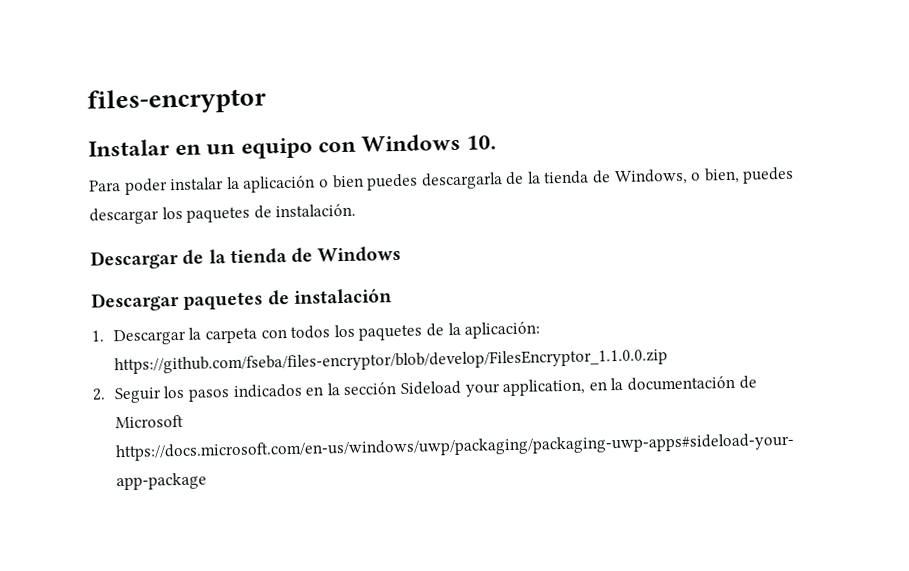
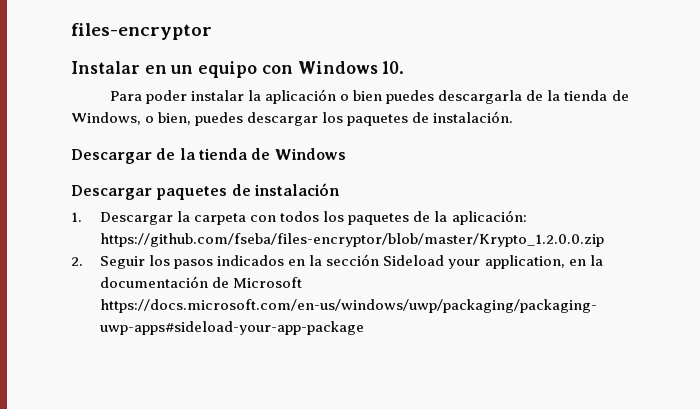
[113,348,668,375] https://github.com/fseba/files-encryptor/blob/develop/FilesEncryptor_1.1.0.0.zip -> [100,233,605,247] https://github.com/fseba/files-encryptor/blob/master/Krypto_1.2.0.0.zip

